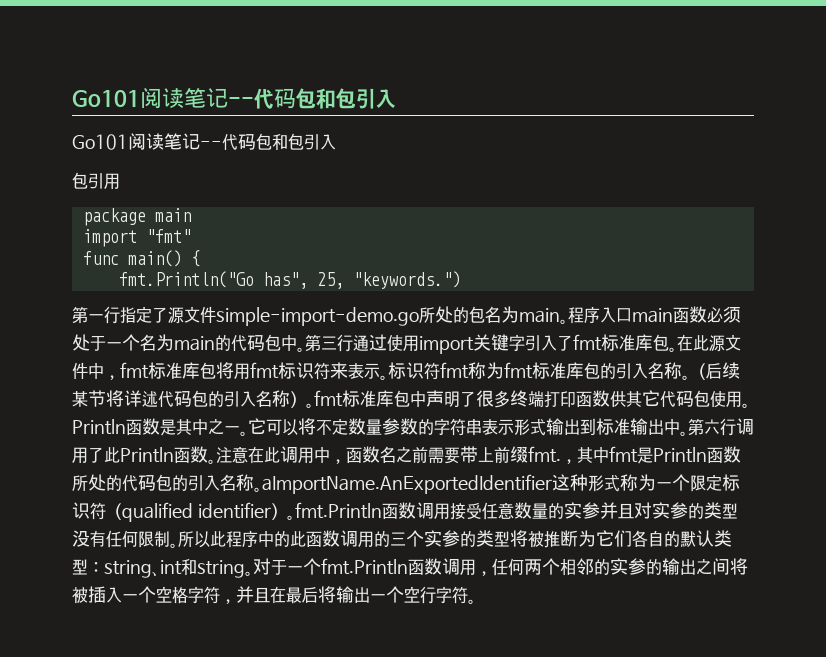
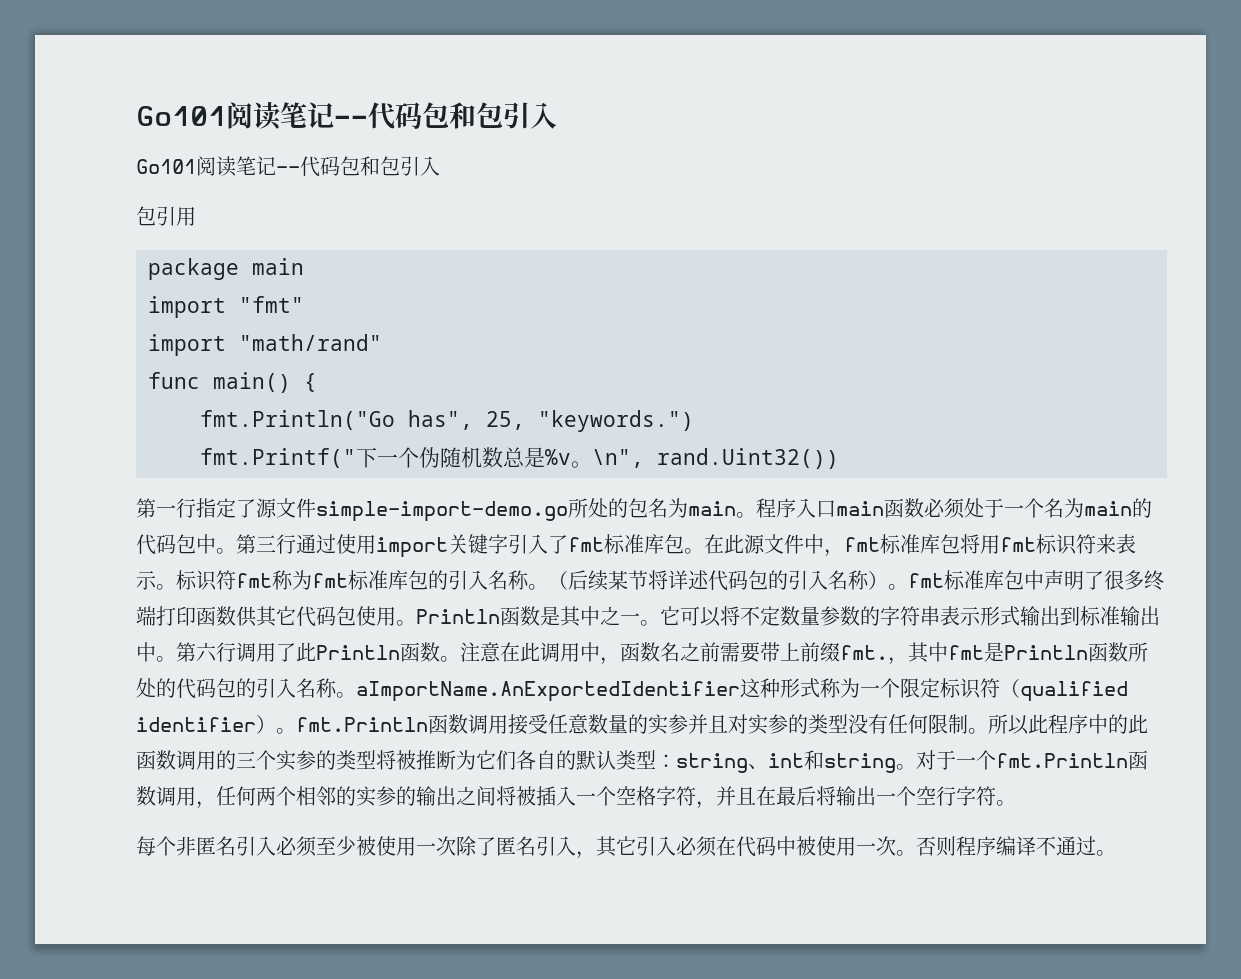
(191, 236) none -> [148,334,382,356] // import "math/rand"
(461, 280) none -> [200,447,839,469] // fmt.Printf("下一个伪随机数总是%v。\n", rand.Uint32())
(476, 601) none -> [136,836,1116,859] // 每个非匿名引入必须至少被使用一次除了匿名引入，其它引入必须在代码中被使用一次。否则程序编译不通过。

